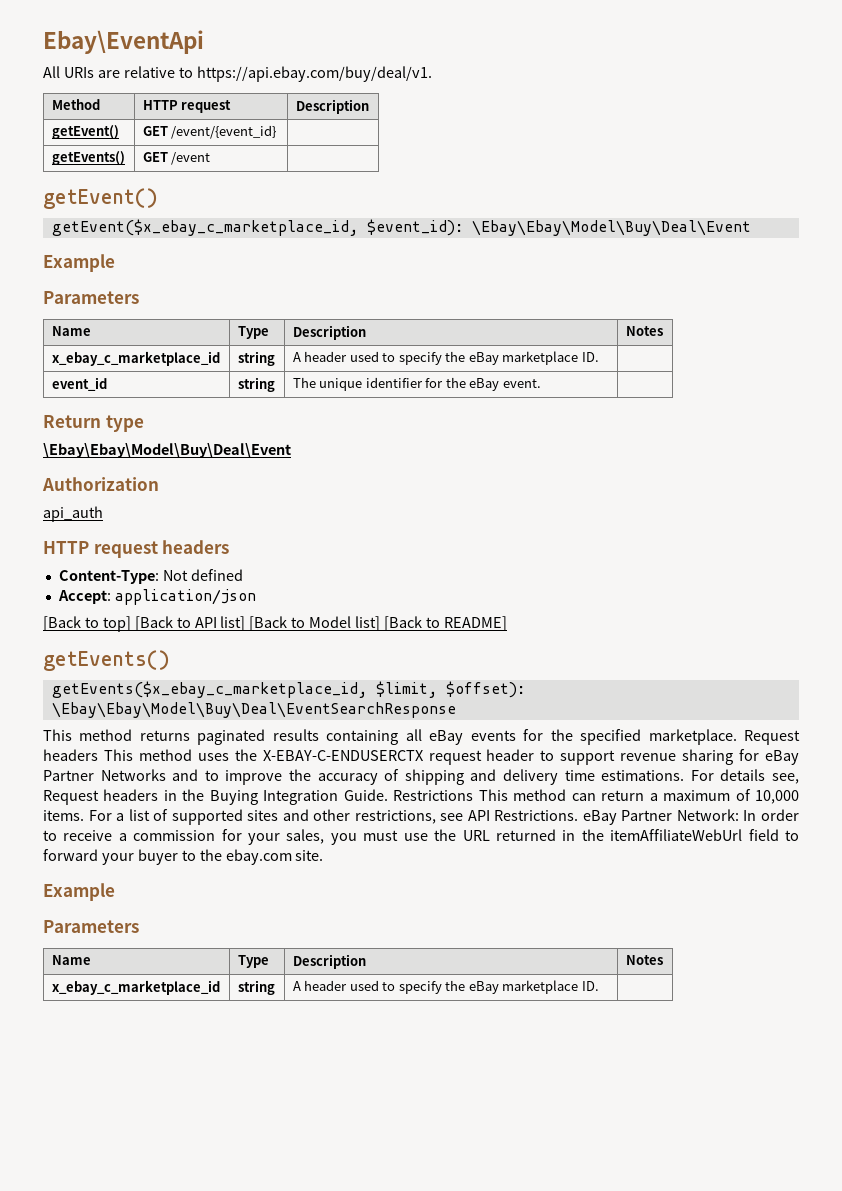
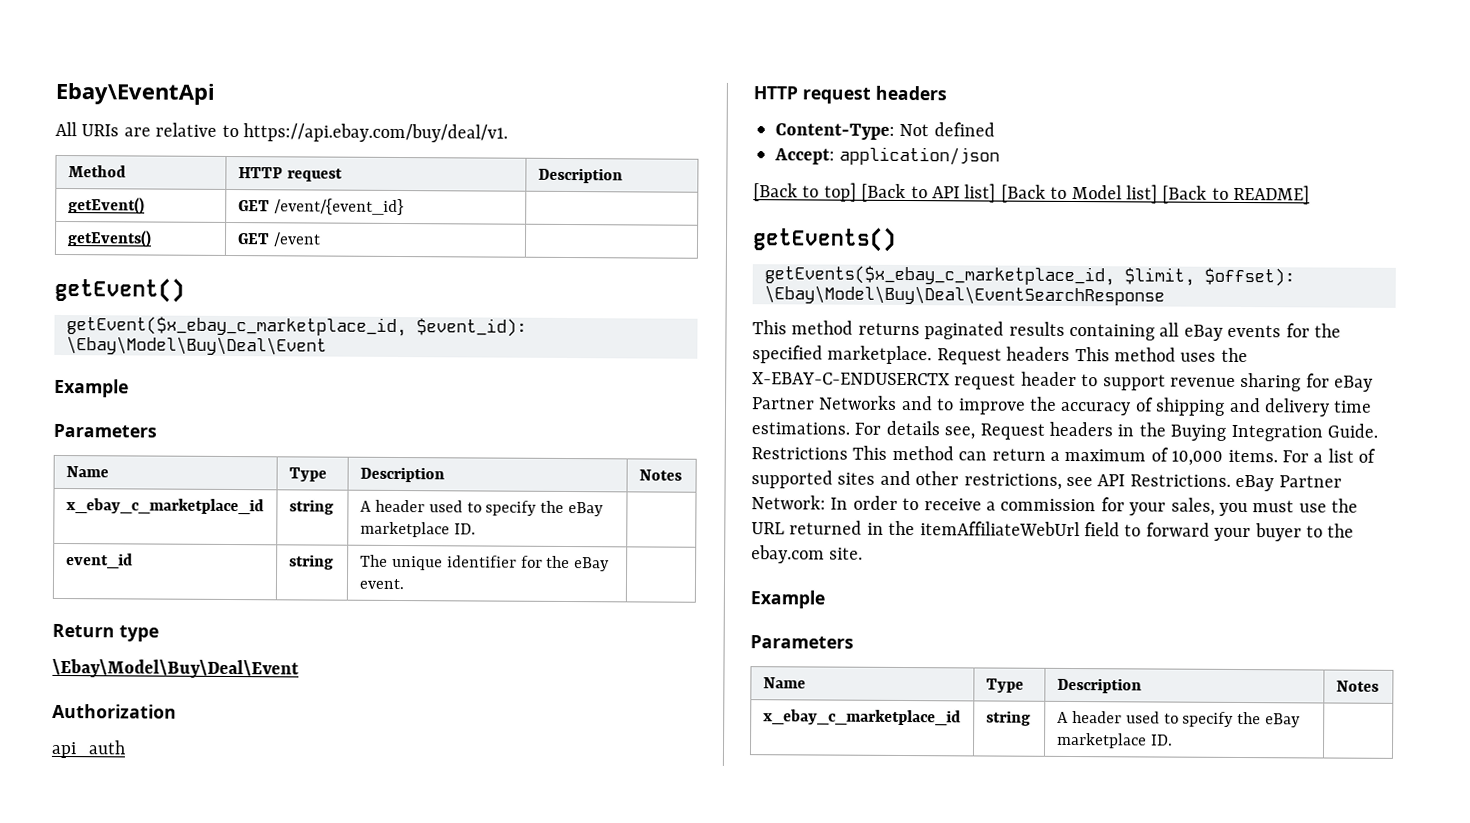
[471,220,751,236] \Ebay\Ebay\Model\Buy\Deal\Event -> [66,336,327,356] \Ebay\Model\Buy\Deal\Event
[43,443,291,458] \Ebay\Ebay\Model\Buy\Deal\Event -> [52,658,299,679] \Ebay\Model\Buy\Deal\Event
[51,702,456,718] \Ebay\Ebay\Model\Buy\Deal\EventSearchResponse -> [764,285,1165,306] \Ebay\Model\Buy\Deal\EventSearchResponse

